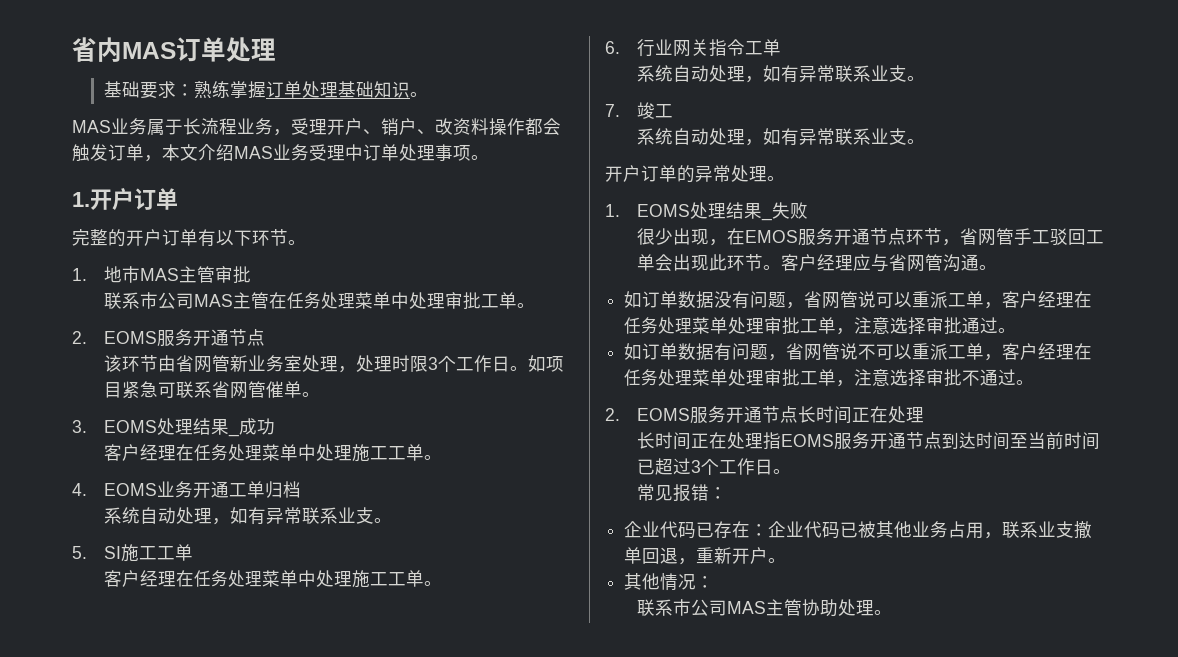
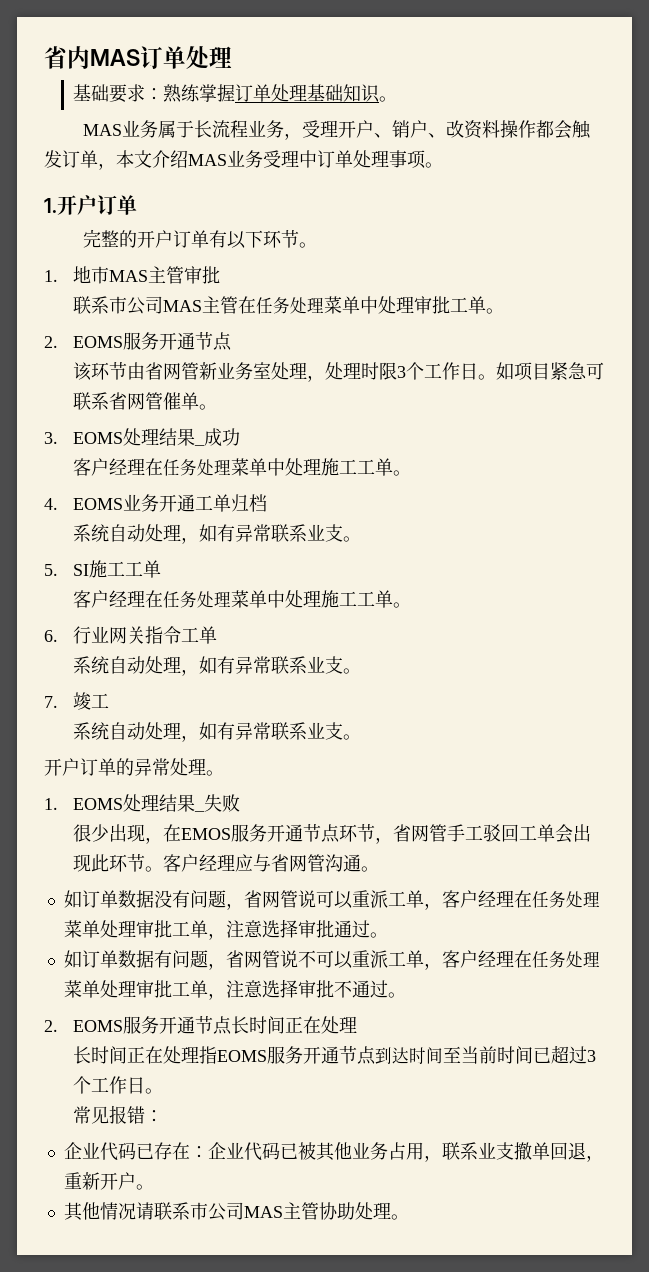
[696,576,715,588] ： // -> [135,1202,154,1220] 请

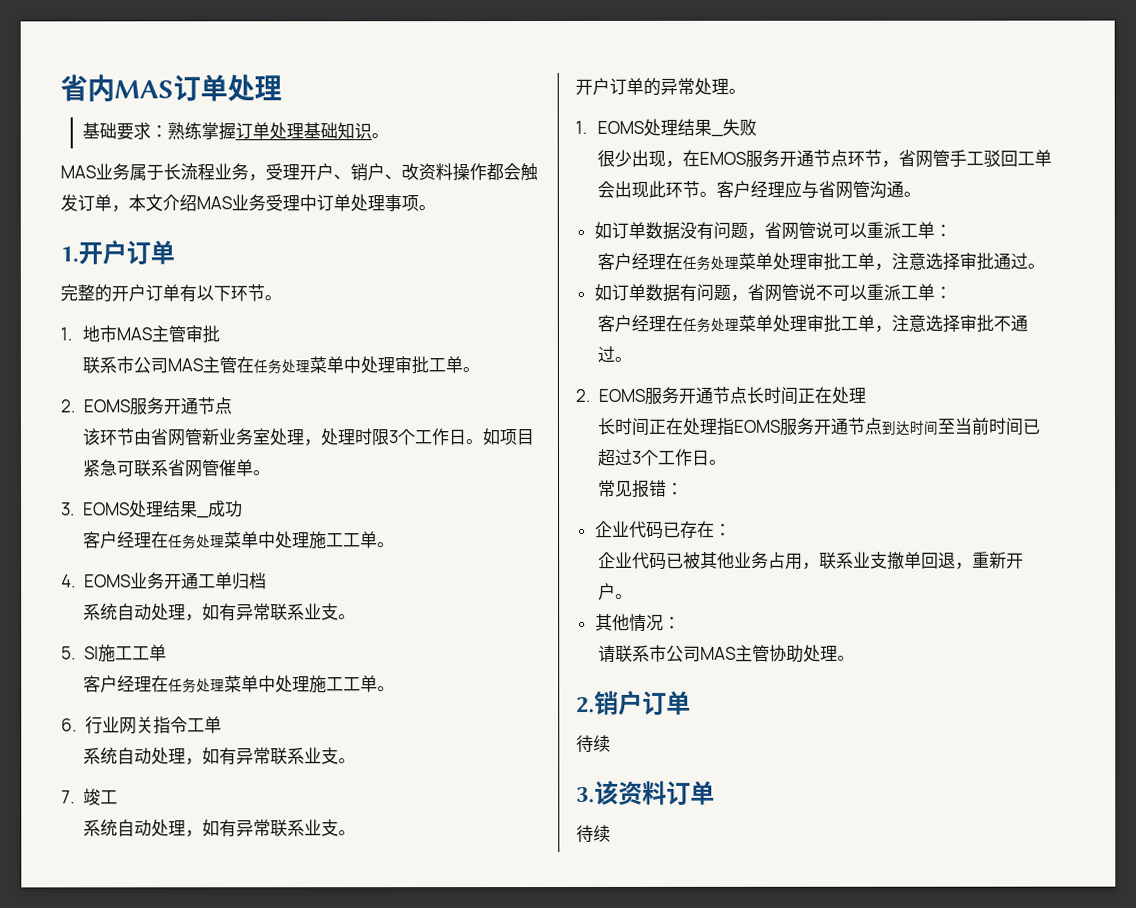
[423,903,442,910] ， -> [933,224,952,237] ： //
[423,963,442,970] ， -> [933,286,952,299] ： //
(208, 1152) none -> (732, 529) //
(136, 1211) none -> [662,616,681,629] ： //
(409, 1217) none -> [576,690,691,715] [576,734,611,753] [576,780,715,805] [576,824,611,843] // 2.销户订单 // 待续 // 3.该资料订单 // 待续

